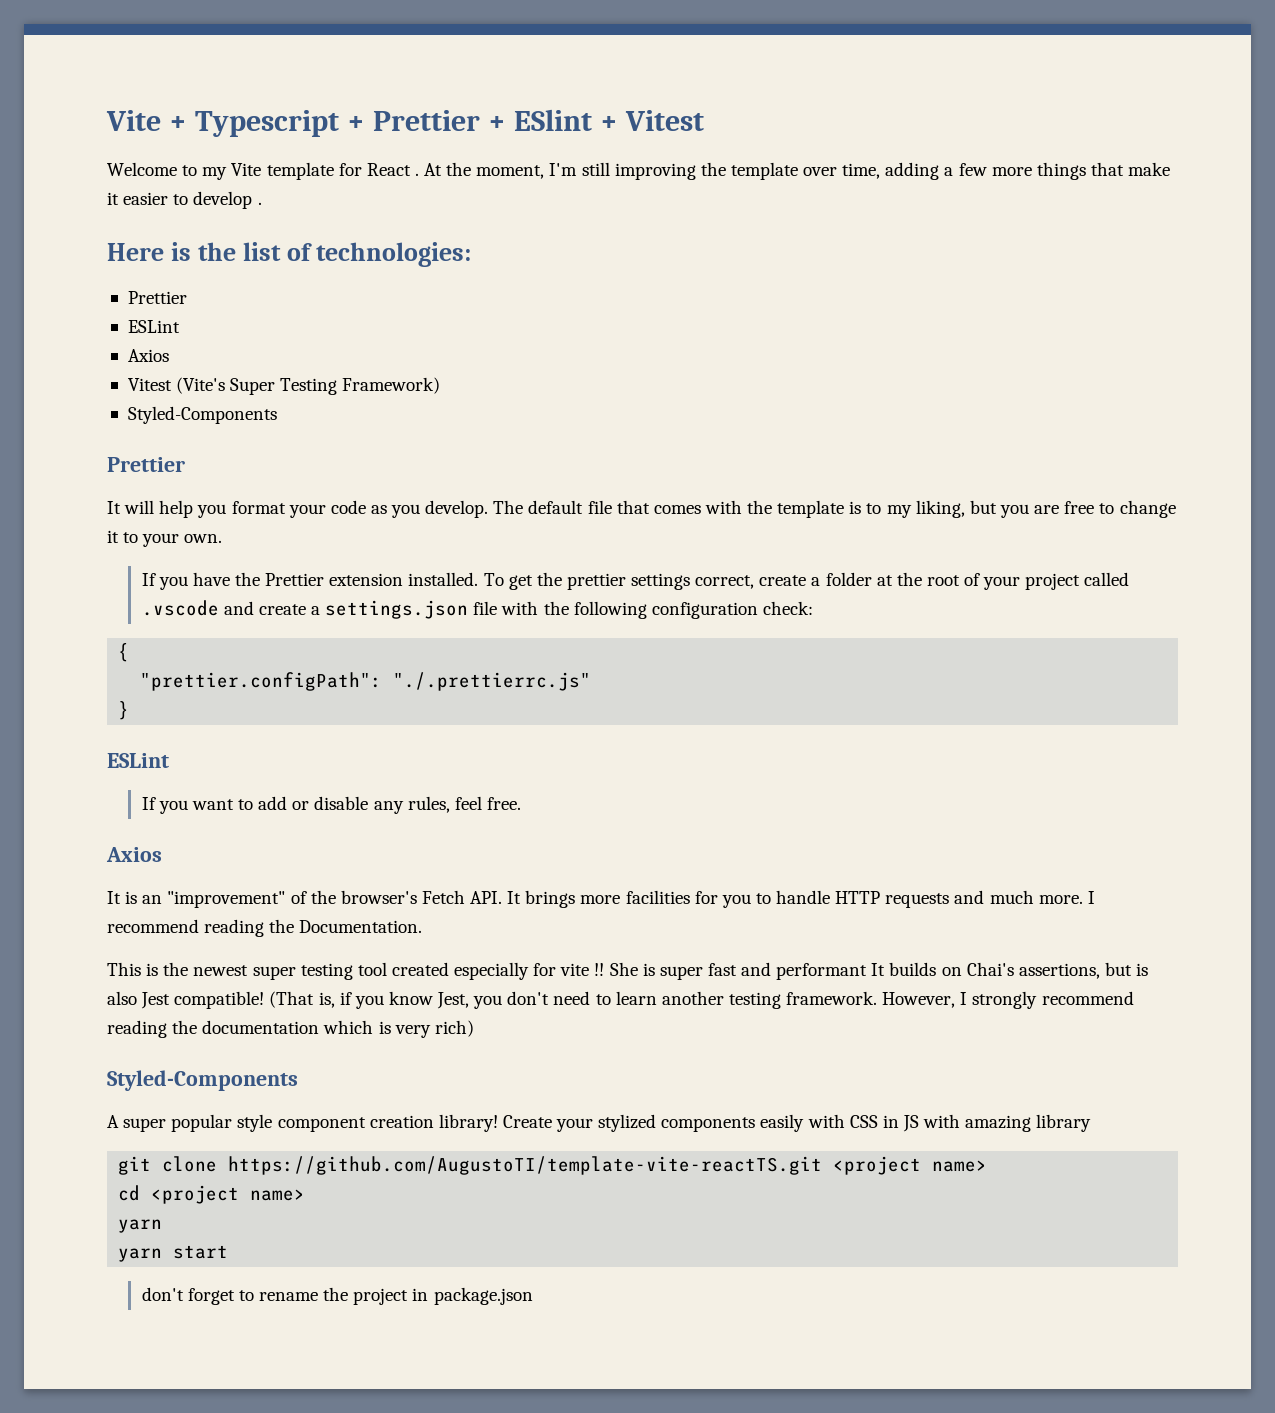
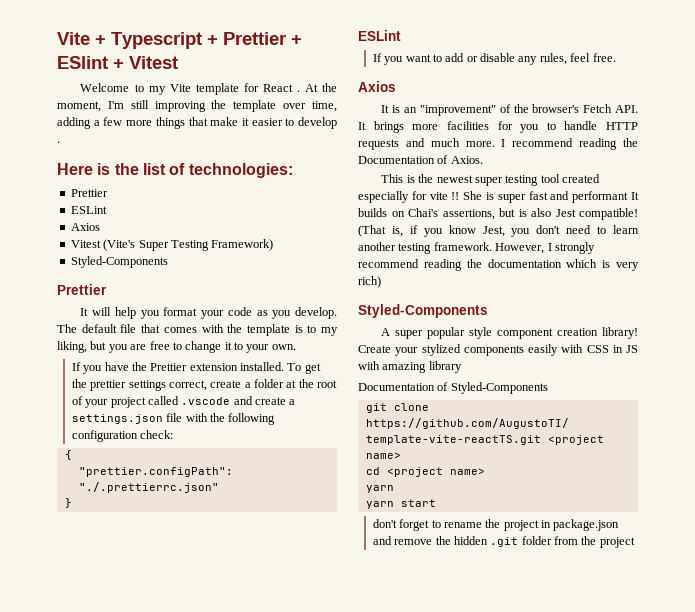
[393,672,592,691] "./.prettierrc.js" -> [78,482,219,493] "./.prettierrc.json"
[299,920,423,933] Documentation. -> [358,155,483,164] Documentation of Axios.
(1092, 1123) none -> [358,382,548,394] // Documentation of Styled-Components
(533, 1296) none -> [372,536,635,548] and remove the hidden .git folder from the project

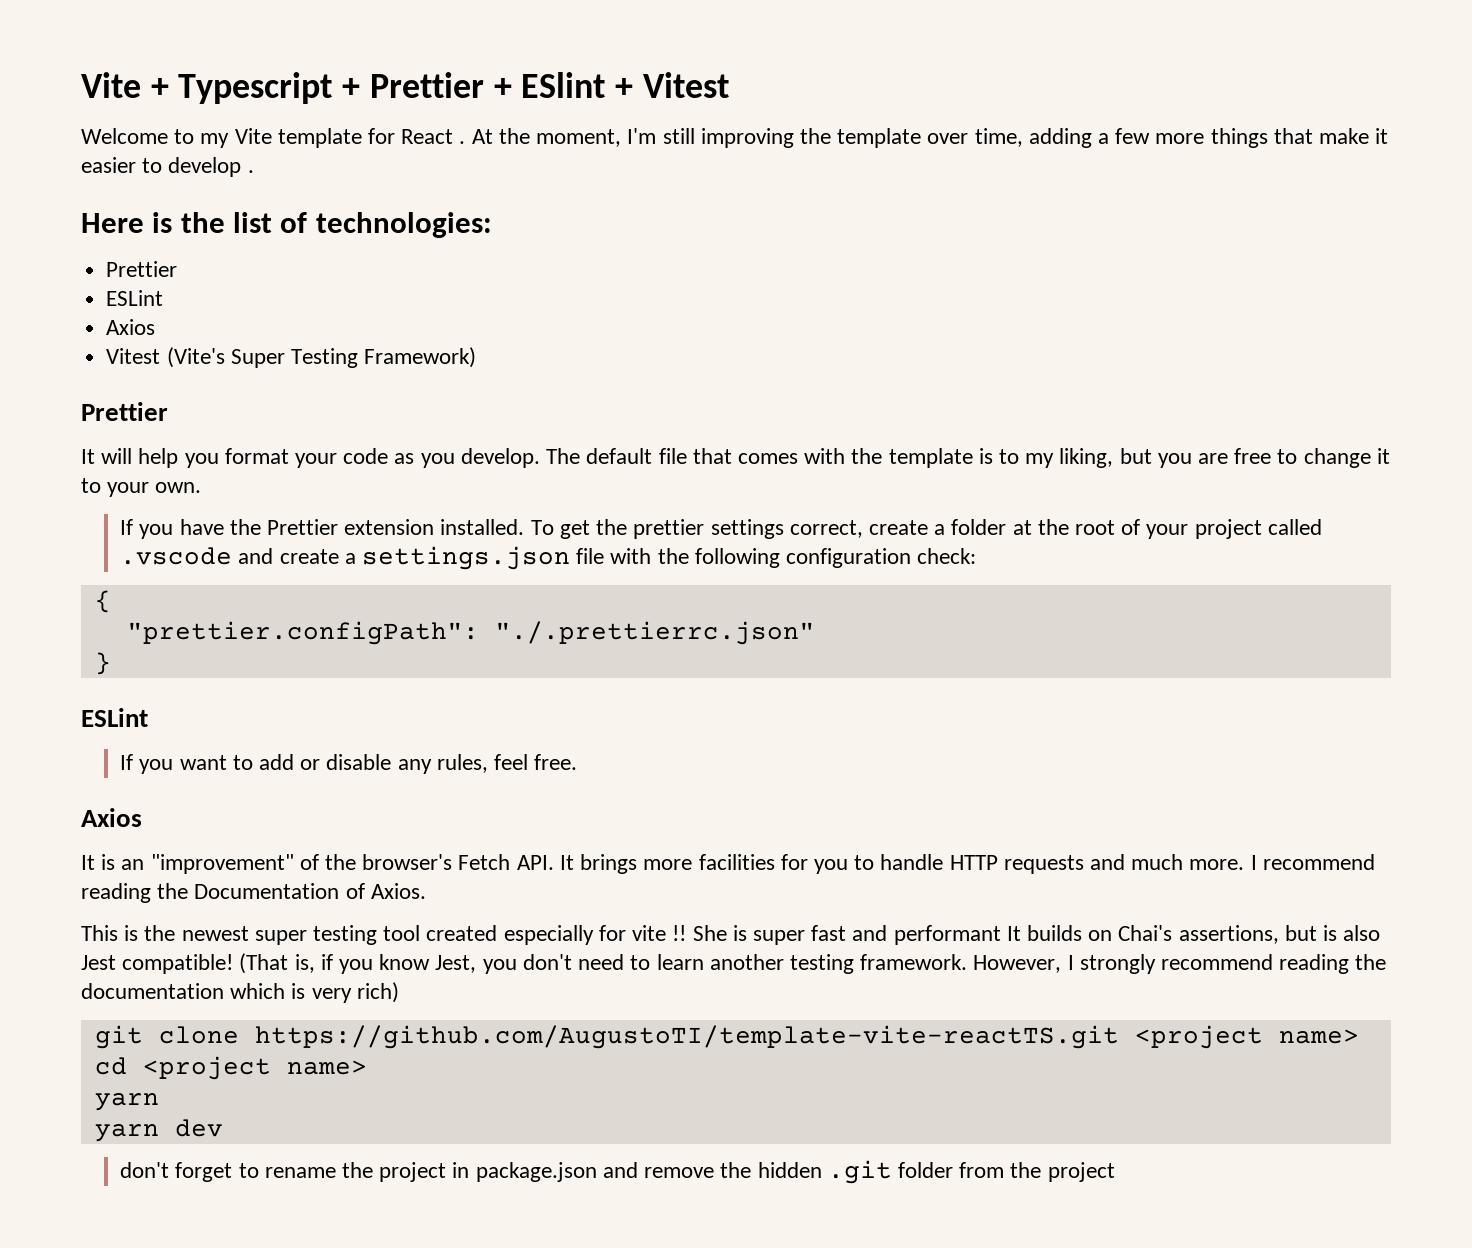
[70,256,168,268] // Styled-Components -> (477, 357) none
[358,304,488,318] [381,327,638,339] [358,344,638,356] [358,361,462,373] [358,382,548,394] // Styled-Components // A super popular style component creation library! Create your stylized components easily with CSS in JS with amazing library // Documentation of Styled-Components -> (399, 992) none
[400,499,436,507] start -> [174,1119,223,1137] dev

